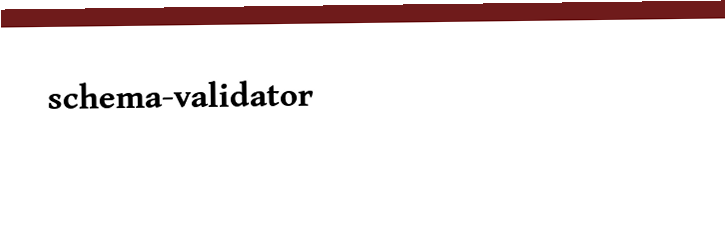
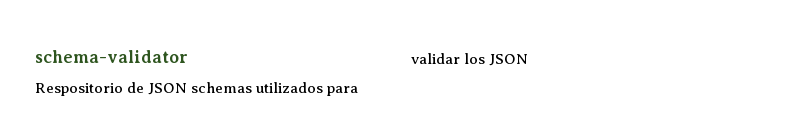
(314, 94) none -> [35,82,359,96] [411,53,529,66] // Respositorio de JSON schemas utilizados para validar los JSON

